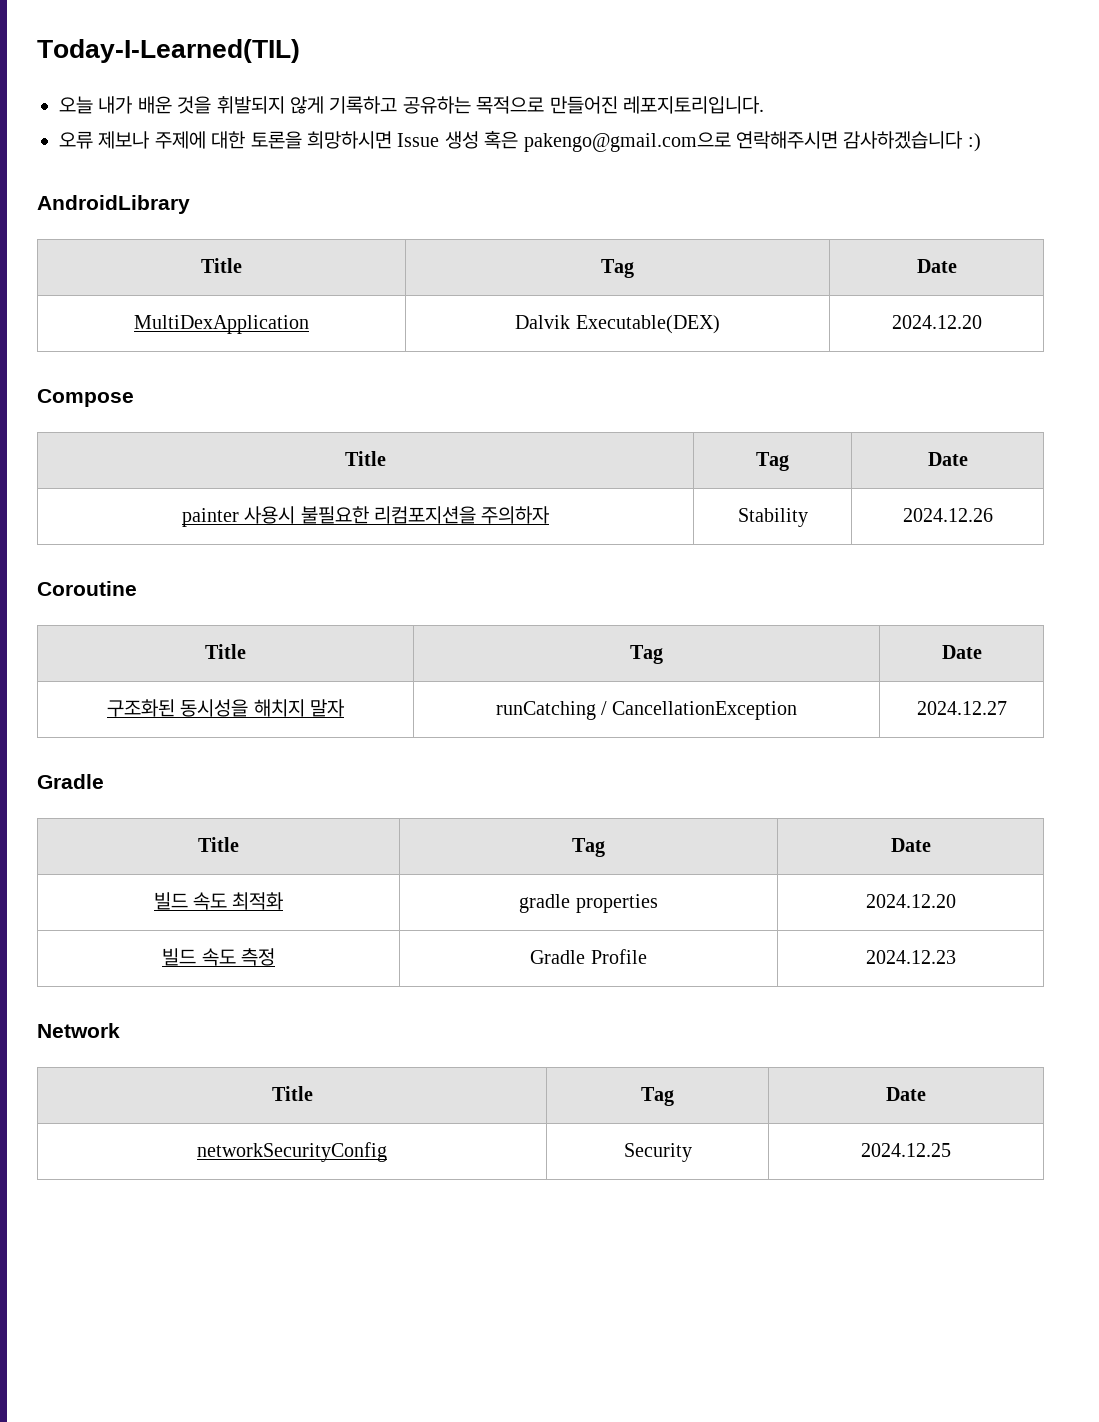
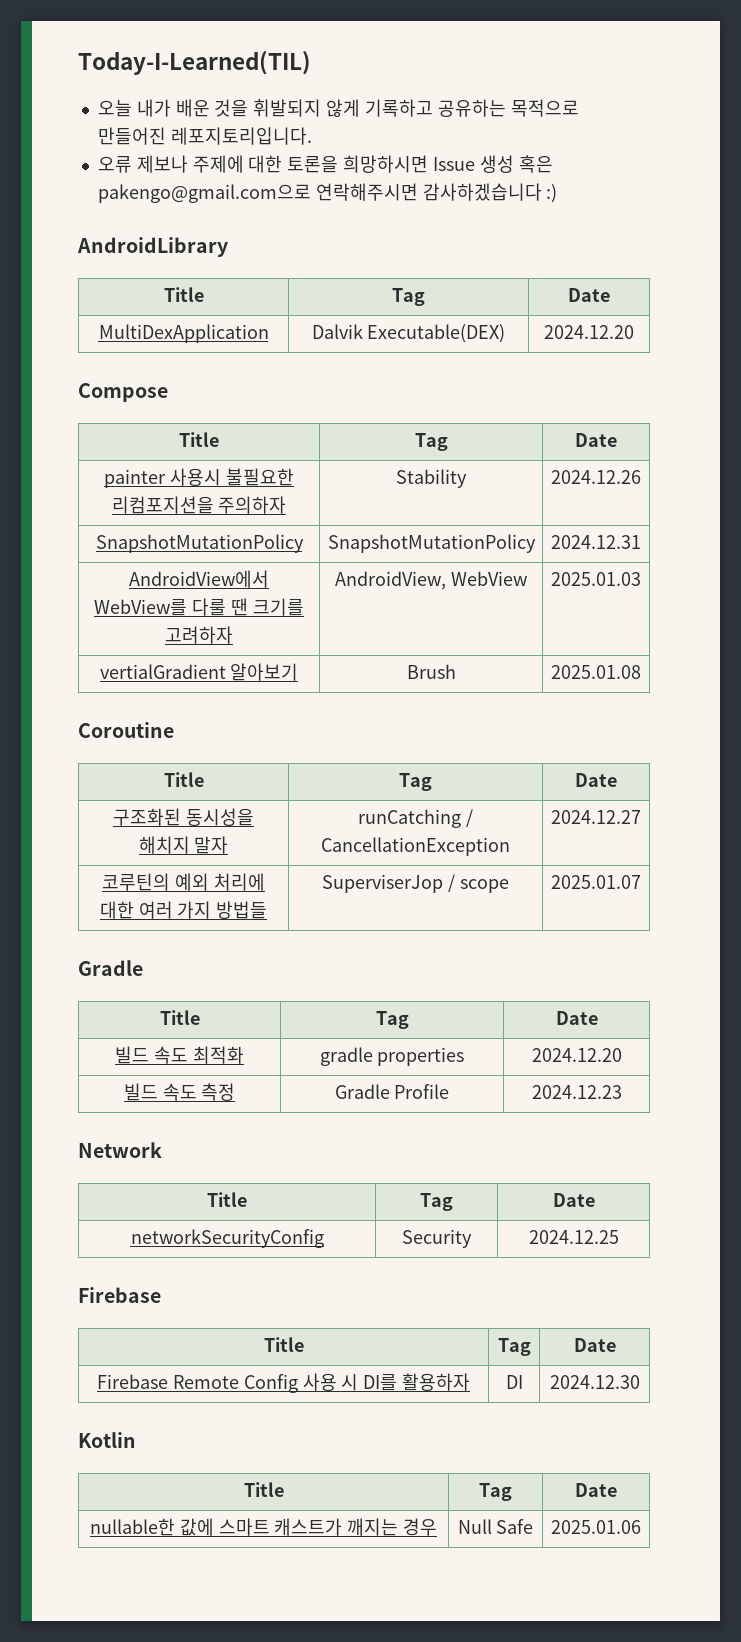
(993, 515) none -> [95,534,304,553] [327,534,536,553] [551,535,641,549] [129,570,269,588] [94,598,304,616] [165,626,233,644] [335,571,527,590] [551,572,641,586] [99,663,299,681] [406,664,456,679] [551,665,641,679] // SnapshotMutationPolicy | SnapshotMutationPolicy | 2024.12.31 // AndroidView에서 WebView를 다룰 땐 크기를 고려하자 | AndroidView, WebView | 2025.01.03 // vertialGradient 알아보기 | Brush | 2025.01.08
(1007, 708) none -> [102,873,265,891] [99,901,268,919] [322,874,509,893] [551,875,641,889] // 코루틴의 예외 처리에 대한 여러 가지 방법들 | SuperviserJop / scope | 2025.01.07
(951, 1150) none -> [78,1287,161,1303] [263,1337,304,1352] [497,1338,531,1356] [573,1338,616,1352] [96,1373,471,1393] [505,1375,523,1389] [549,1375,640,1389] [78,1432,136,1448] [243,1482,284,1497] [478,1483,512,1501] [575,1483,617,1497] [89,1518,438,1536] [457,1519,534,1534] [551,1520,641,1534] // Firebase // Title | Tag | Date // Firebase Remote Config 사용 시 DI를 활용하자 | DI | 2024.12.30 // Kotlin // Title | Tag | Date // nullable한 값에 스마트 캐스트가 깨지는 경우 | Null Safe | 2025.01.06

